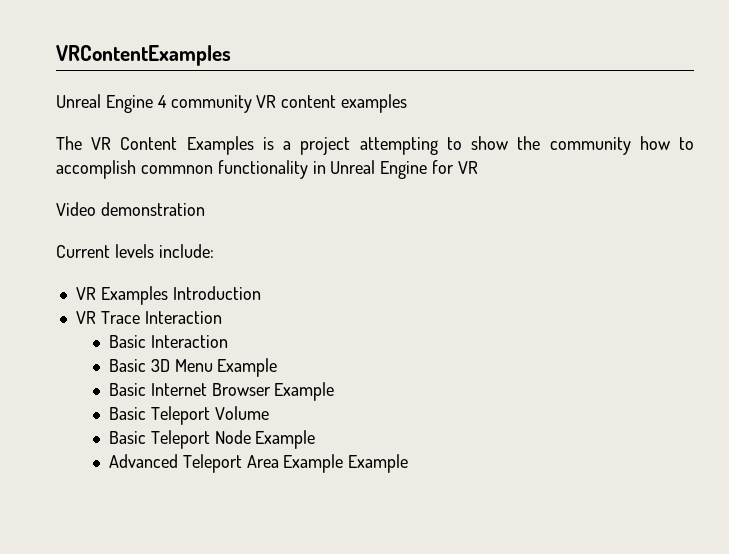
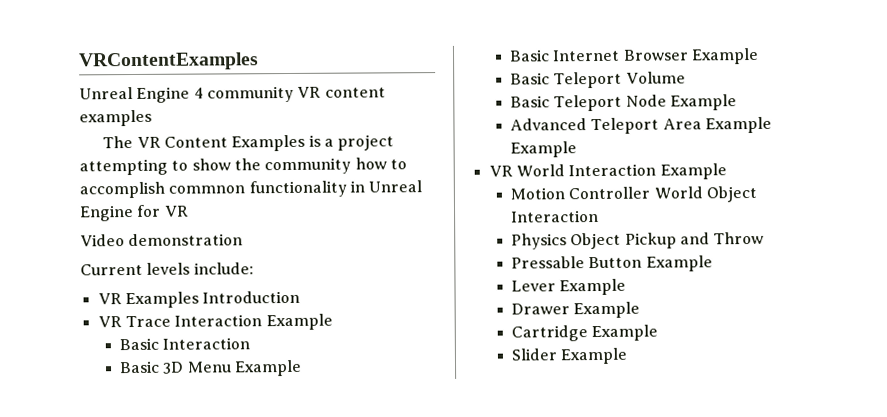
(222, 317) none -> [265,313,333,331] Example
(409, 463) none -> [488,163,727,180] [509,185,757,203] [510,210,599,223] [510,231,765,250] [510,255,713,272] [510,278,627,296] [510,301,641,319] [510,324,659,342] [510,347,629,365] // VR World Interaction Example // Motion Controller World Object Interaction // Physics Object Pickup and Throw // Pressable Button Example // Lever Example // Drawer Example // Cartridge Example // Slider Example

